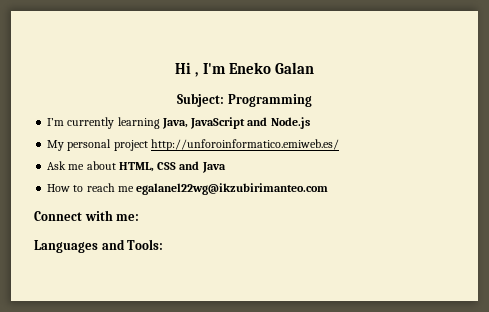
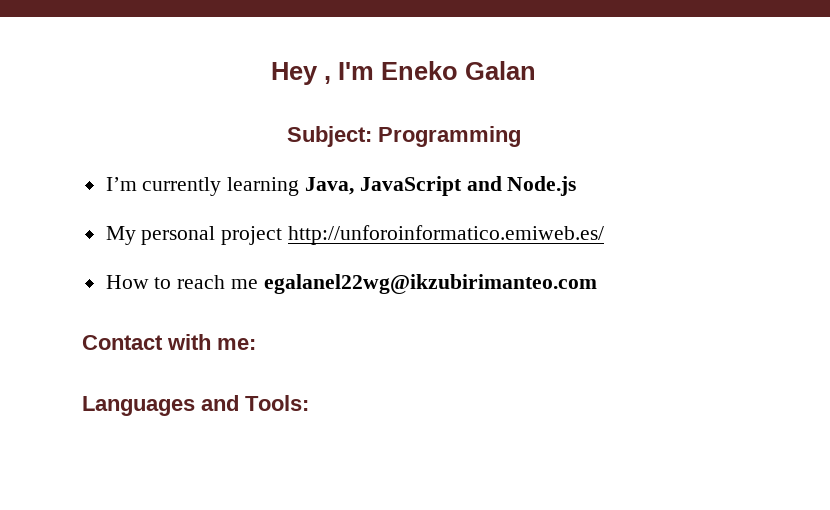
[175,62,192,74] Hi -> [271,62,318,85] Hey
[47,161,226,173] // Ask me about HTML, CSS and Java -> (605, 235) none
[34,211,82,221] Connect -> [82,335,163,350] Contact

